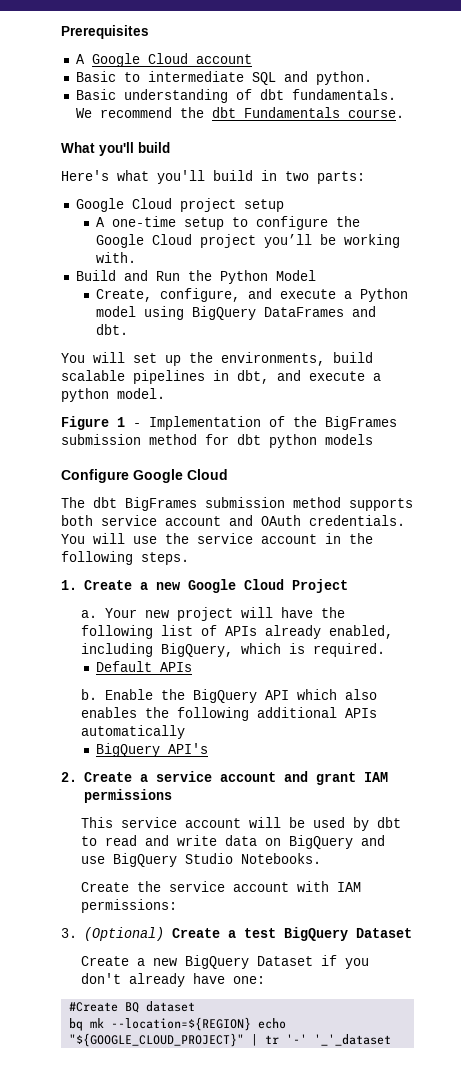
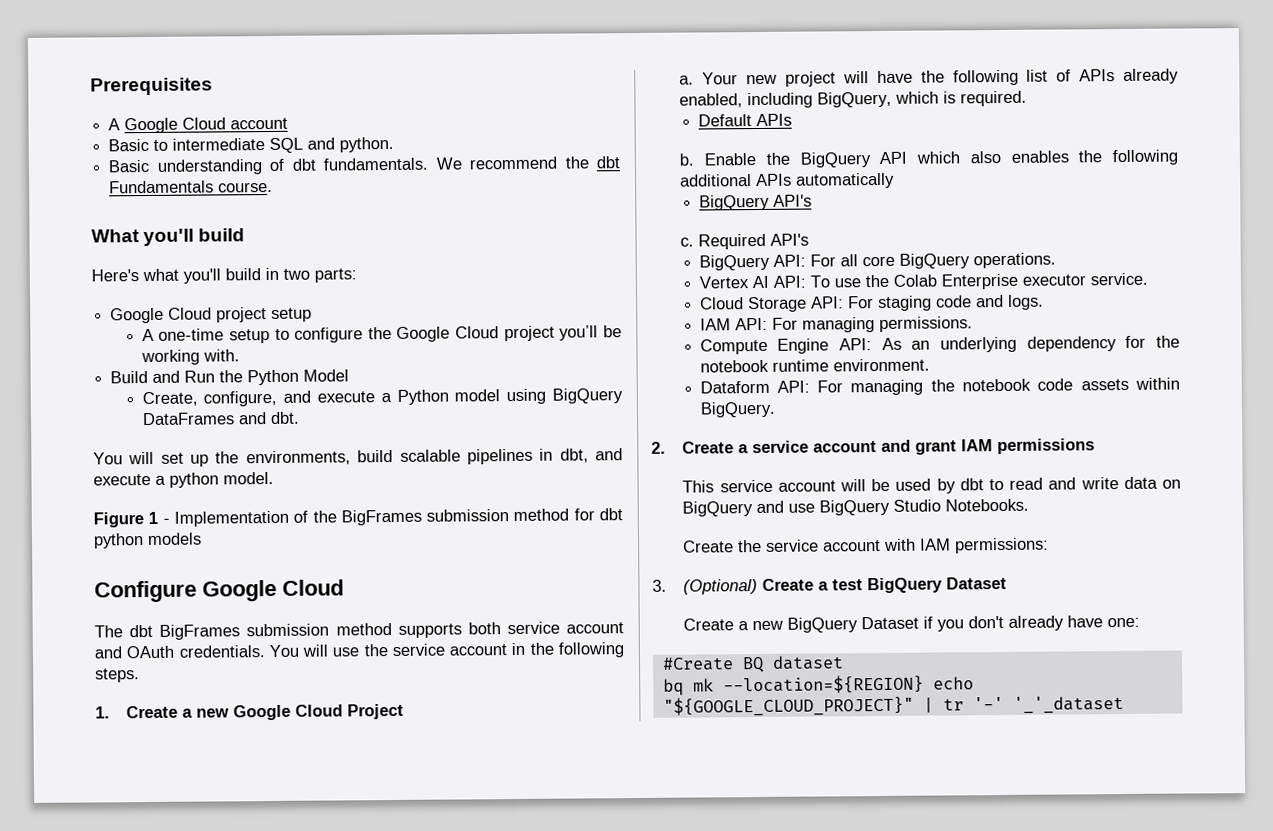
(208, 748) none -> [680,233,810,250] [698,252,1056,271] [698,272,1148,290] [699,294,1044,313] [699,316,973,333] [699,335,1180,355] [699,358,930,373] [699,377,1180,396] [699,401,776,418] // c. Required API's // BigQuery API: For all core BigQuery operations. // Vertex AI API: To use the Colab Enterprise executor service. // Cloud Storage API: For staging code and logs. // IAM API: For managing permissions. // Compute Engine API: As an underlying dependency for the notebook runtime environment. // Dataform API: For managing the notebook code assets within BigQuery.

